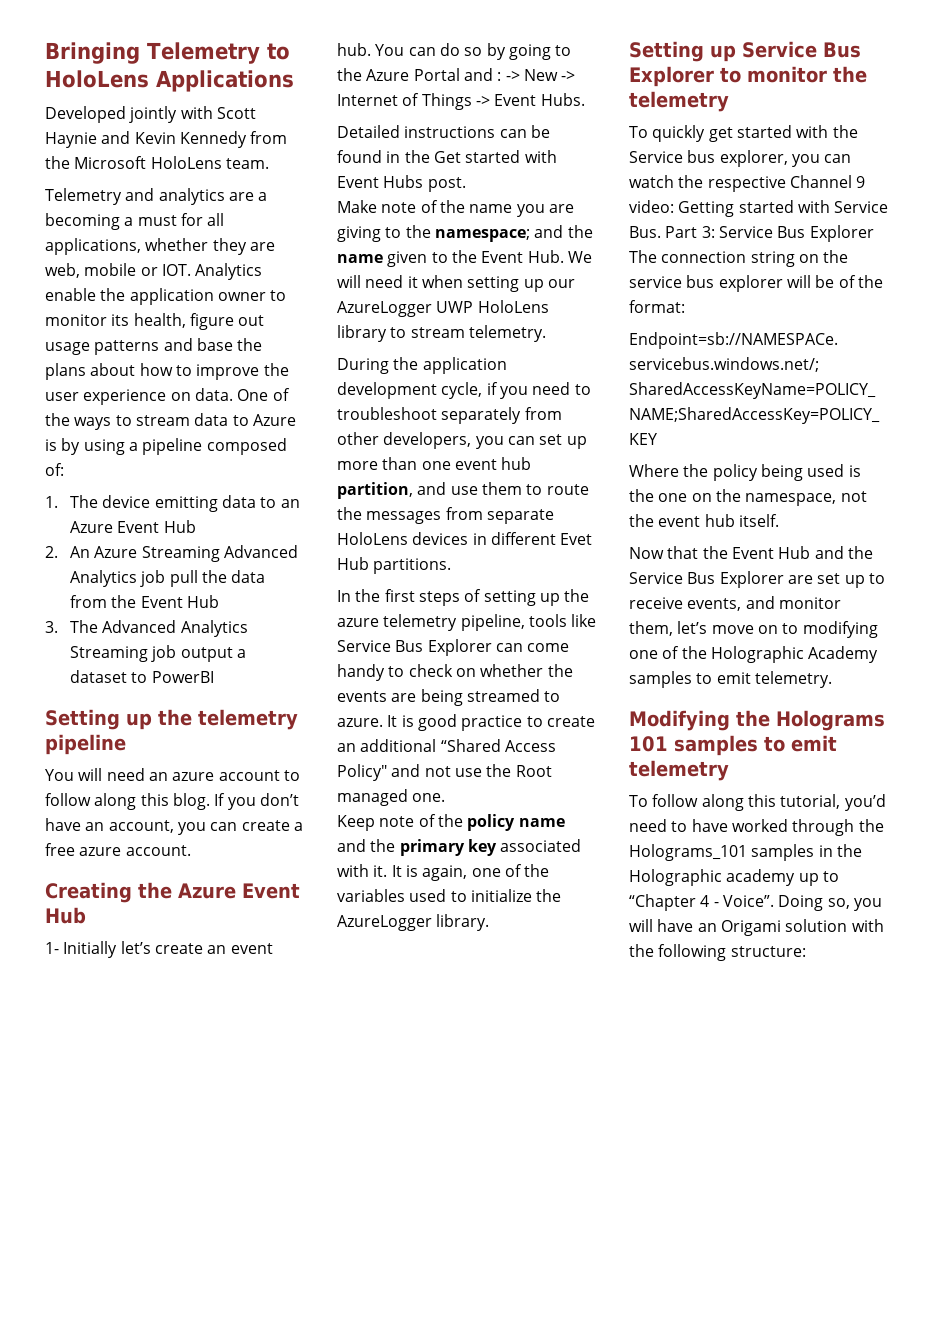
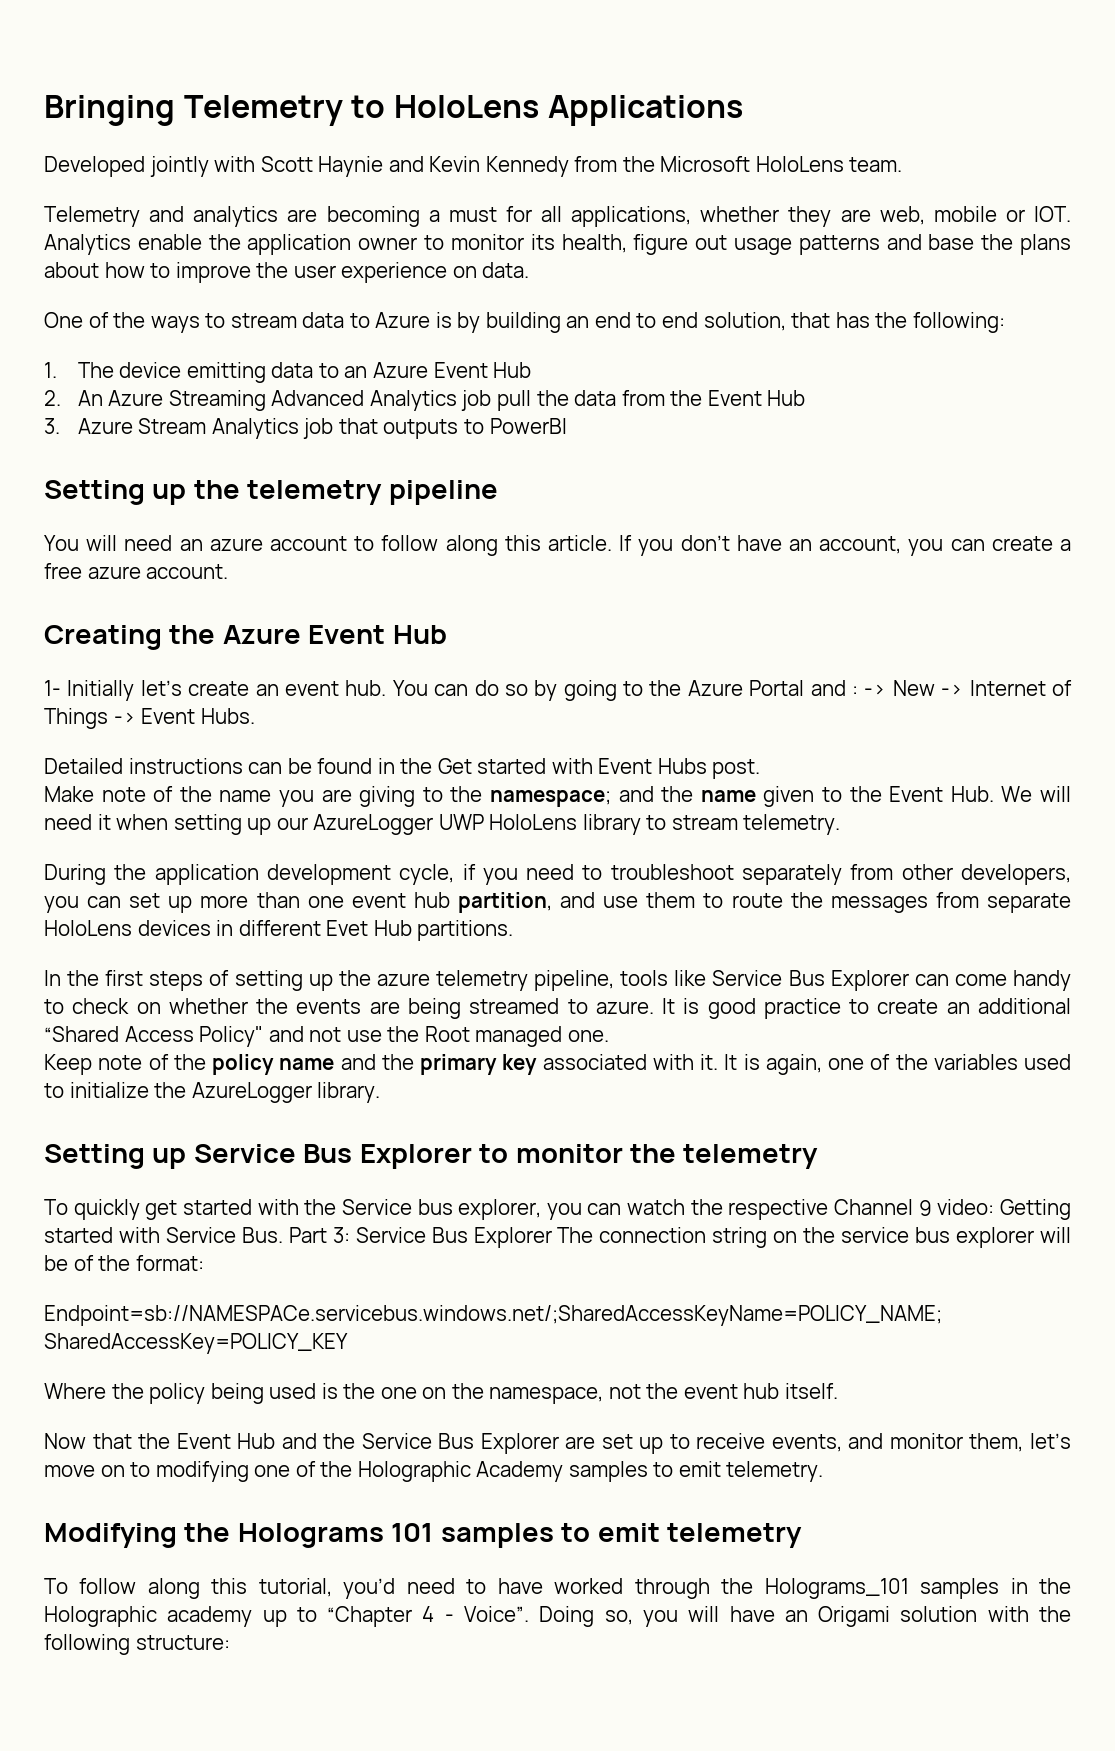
[258,192,268,201] a -> (318, 215) none
(233, 394) none -> (530, 270) //
[83,438,287,455] [45,463,64,476] using a pipeline composed of: -> [485,312,1005,333] building an end to end solution, that has the following:
[69,620,248,637] [69,645,246,662] [69,670,127,683] The Advanced Analytics Streaming job output a dataset -> [77,418,459,439] Azure Stream Analytics job that outputs
[172,793,210,810] blog. -> [548,535,612,551] article.

